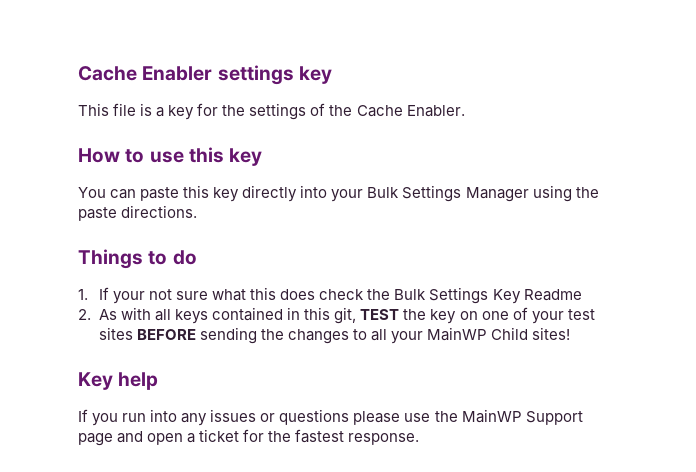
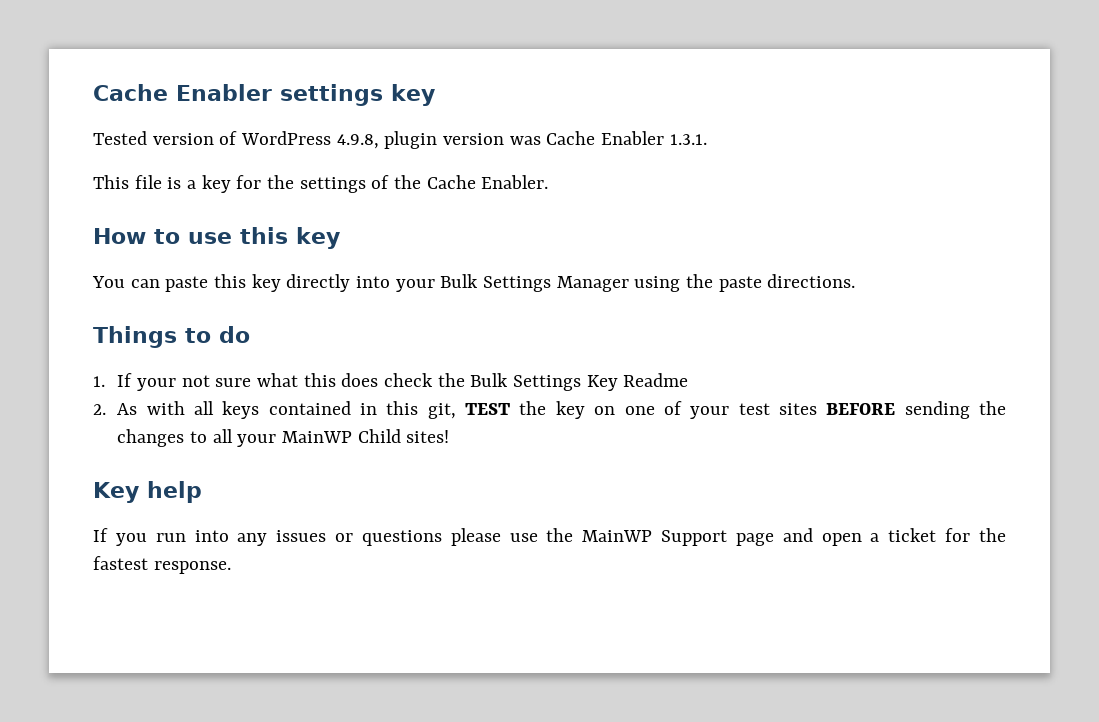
(332, 75) none -> [93,131,707,149] // Tested version of WordPress 4.9.8, plugin version was Cache Enabler 1.3.1.

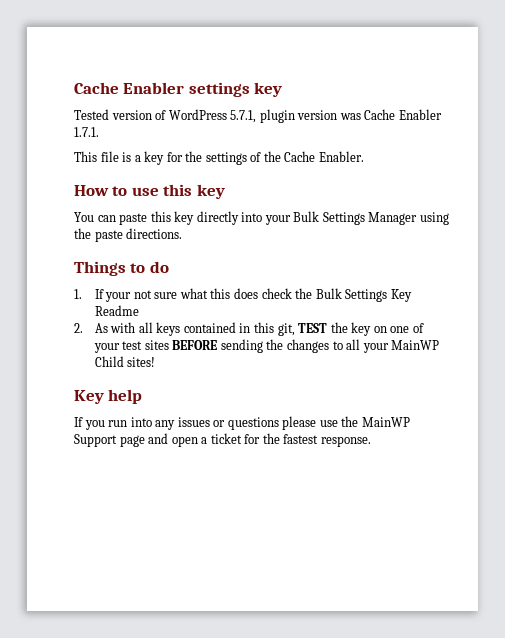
[336,134,379,149] 4.9.8, -> [230,110,257,123] 5.7.1,
[669,134,707,145] 1.3.1. -> [74,127,99,137] 1.7.1.

